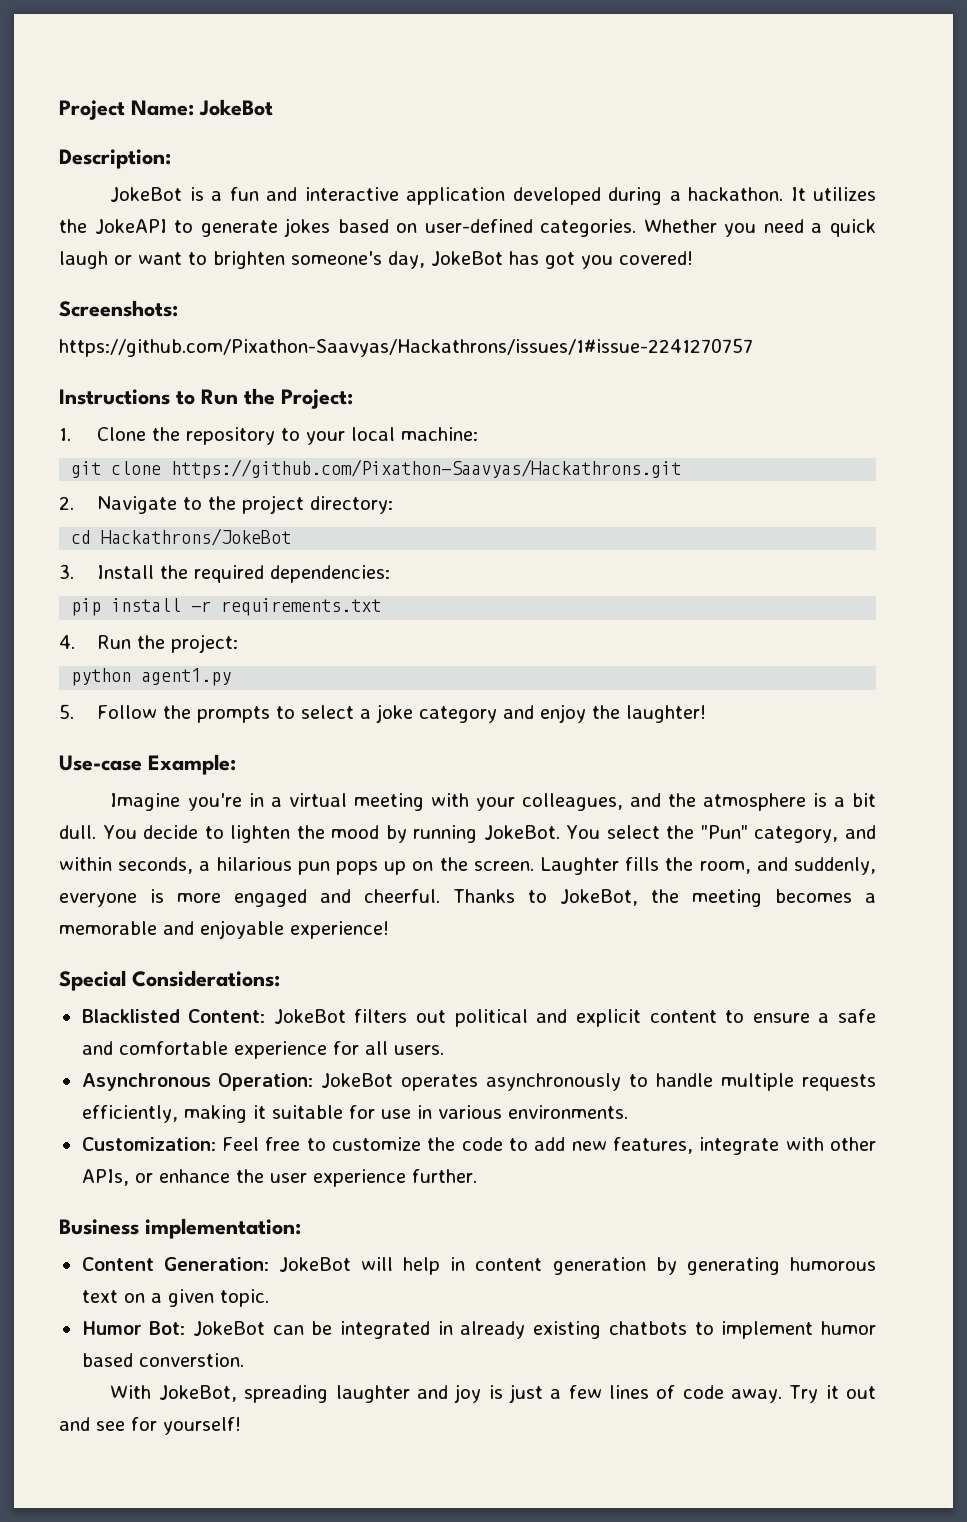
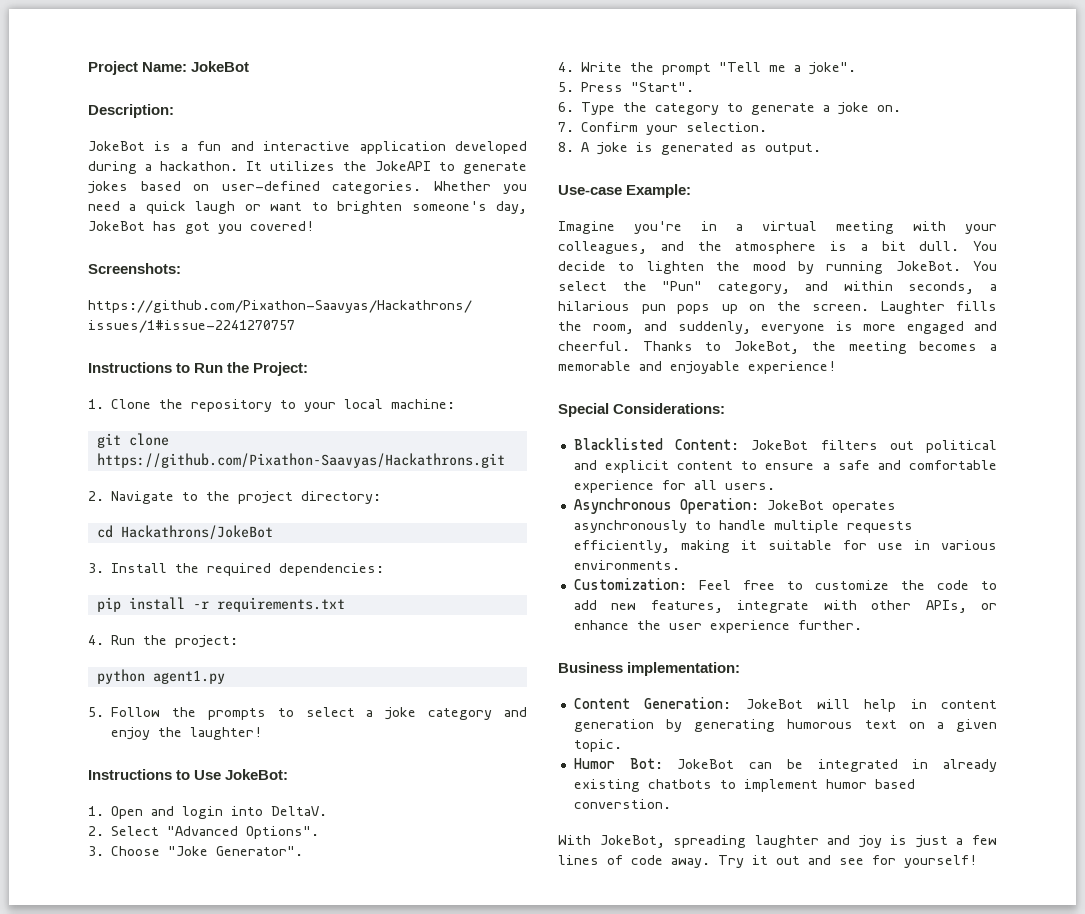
(706, 714) none -> [88,769,289,780] [88,806,328,819] [88,826,320,839] [88,846,304,856] [558,62,857,75] [558,82,695,92] [558,102,902,115] [558,122,768,135] [558,142,822,155] // Instructions to Use JokeBot: // 1. Open and login into DeltaV. // 2. Select "Advanced Options". // 3. Choose "Joke Generator". // 4. Write the prompt "Tell me a joke". // 5. Press "Start". // 6. Type the category to generate a joke on. // 7. Confirm your selection. // 8. A joke is generated as output.

